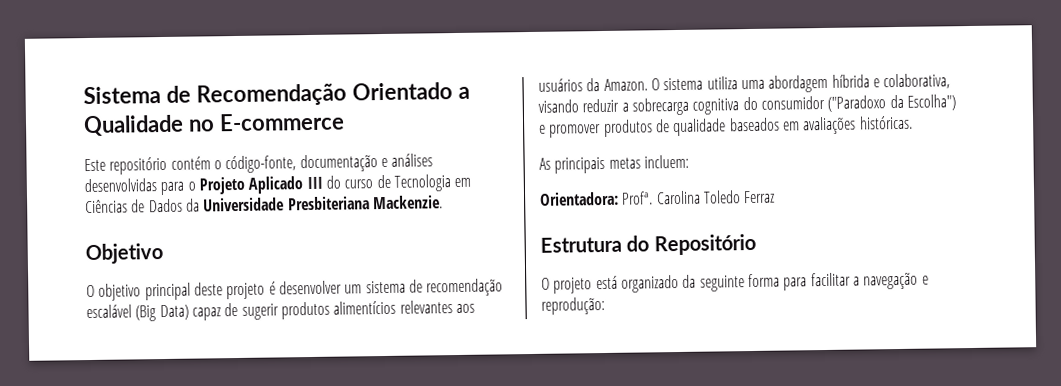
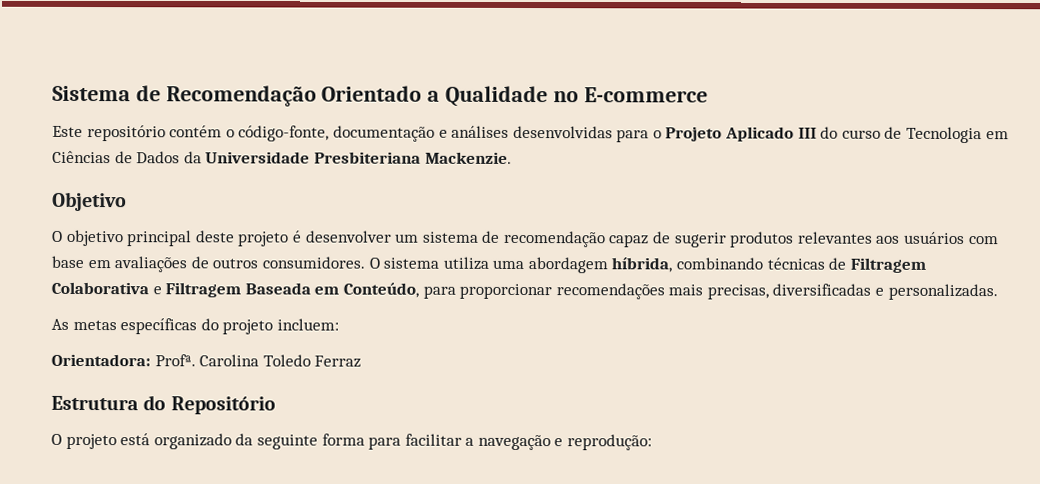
[86,304,189,322] escalável (Big Data) -> (606, 239) none
[333,300,397,315] alimentícios -> (795, 239) none
[586,78,648,92] da Amazon. -> [967,236,999,245] [51,255,365,273] com base em avaliações de outros consumidores.
[831,73,951,90] [538,94,956,116] [539,115,913,138] [539,156,641,174] híbrida e colaborativa, visando reduzir a sobrecarga cognitiva do consumidor ("Paradoxo da Escolha") e promover produtos de qualidade baseados em avaliações históricas. // As principais metas -> [611,257,926,273] [51,281,998,301] [51,318,274,335] híbrida, combinando técnicas de Filtragem Colaborativa e Filtragem Baseada em Conteúdo, para proporcionar recomendações mais precisas, diversificadas e personalizadas. // As metas específicas do projeto

